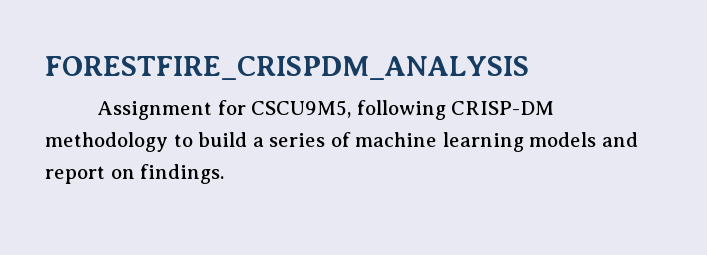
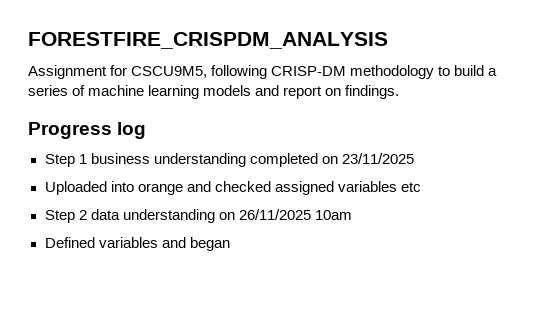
(225, 174) none -> [28,122,147,139] [44,153,414,167] [44,181,421,195] [44,209,352,223] [44,237,230,251] // Progress log // Step 1 business understanding completed on 23/11/2025 // Uploaded into orange and checked assigned variables etc // Step 2 data understanding on 26/11/2025 10am // Defined variables and began

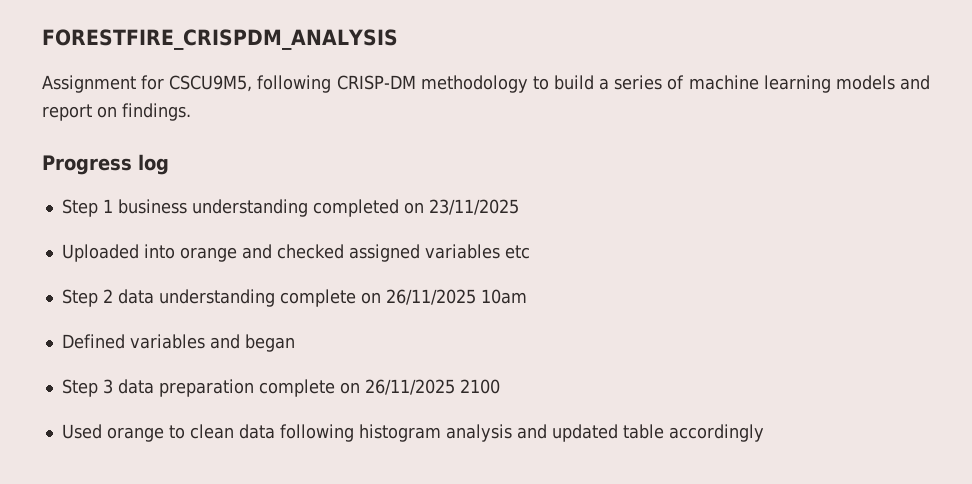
(215, 216) none -> [279,289,356,307] complete
(230, 244) none -> [61,379,500,397] [61,424,764,442] // Step 3 data preparation complete on 26/11/2025 2100 // Used orange to clean data following histogram analysis and updated table accordingly

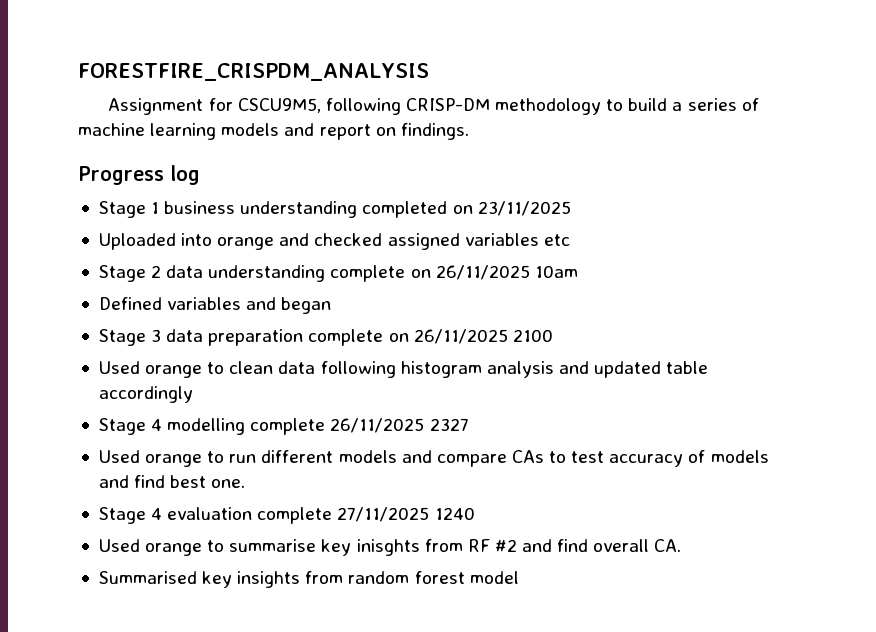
[61,199,98,217] Step -> [98,201,146,218] Stage
[61,289,98,307] Step -> [98,265,146,282] Stage
[61,379,98,397] Step -> [98,329,146,346] Stage
(764, 433) none -> [98,418,469,435] [98,450,769,467] [98,475,246,488] [98,507,475,524] [98,539,682,556] [98,571,519,588] // Stage 4 modelling complete 26/11/2025 2327 // Used orange to run different models and compare CAs to test accuracy of models and find best one. // Stage 4 evaluation complete 27/11/2025 1240 // Used orange to summarise key inisghts from RF #2 and find overall CA. // Summarised key insights from random forest model

